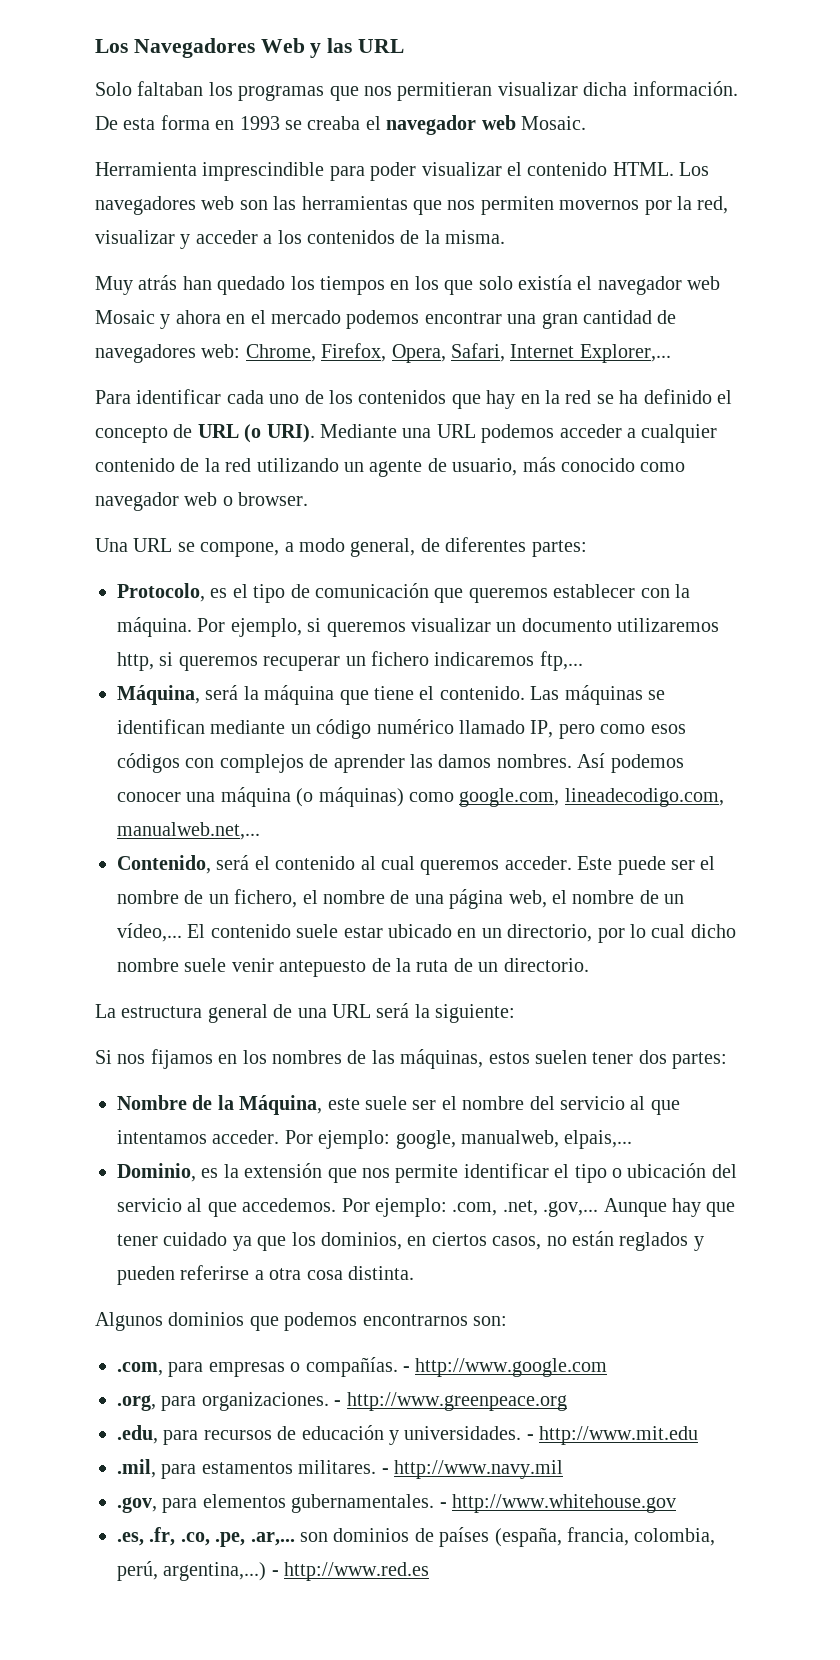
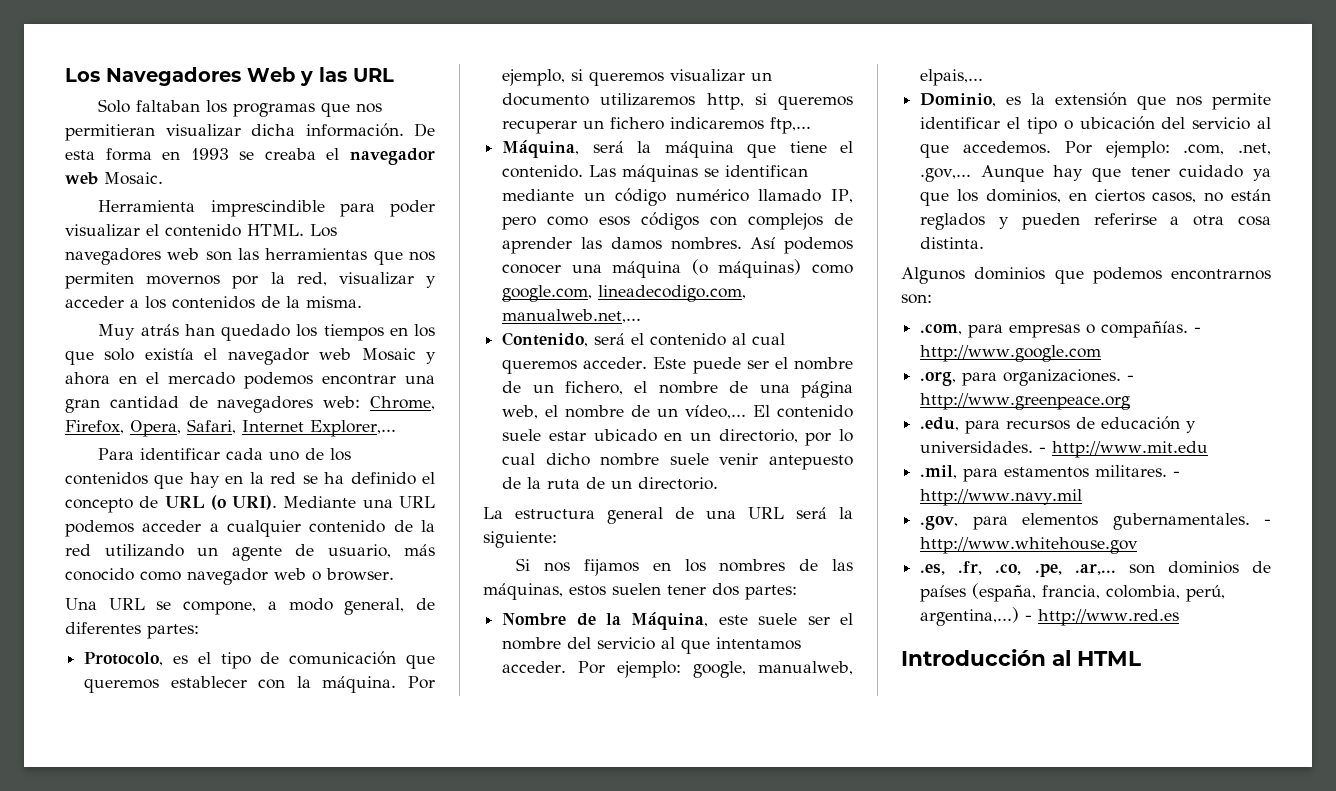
(430, 1571) none -> [901,649,1141,666] // Introducción al HTML

